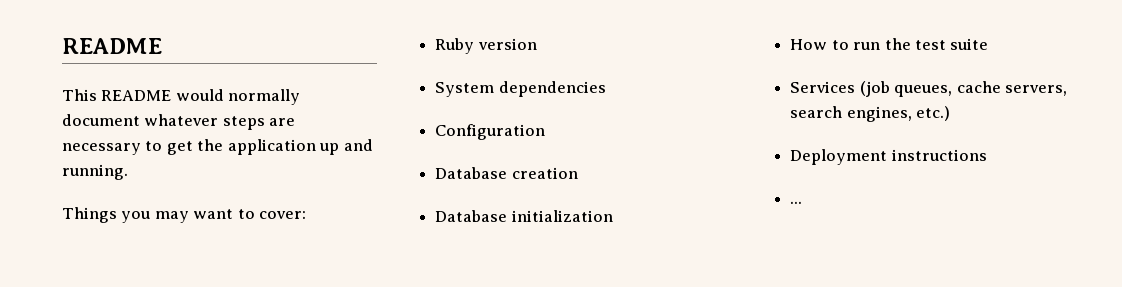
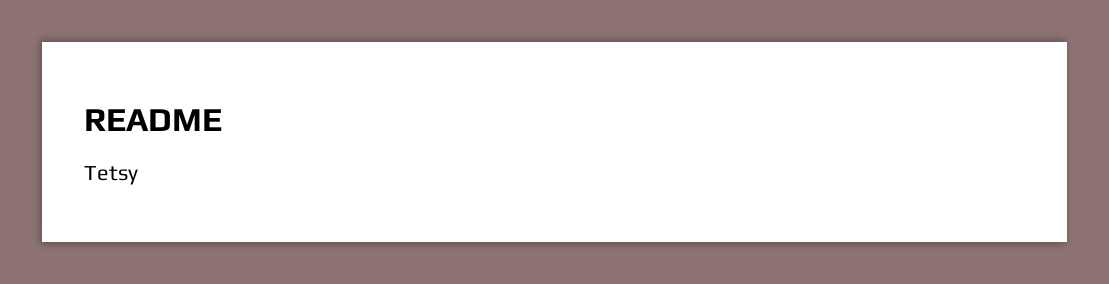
[62,89,301,105] [62,114,296,130] [62,139,373,155] [62,164,128,180] [62,207,307,223] [435,38,537,54] [435,81,606,97] [435,124,546,140] [435,167,578,179] [435,210,613,222] [790,38,989,50] [790,81,1067,97] [790,106,951,122] [790,149,987,165] [790,201,803,204] This README would normally document whatever steps are necessary to get the application up and running. // Things you may want to cover: // Ruby version // System dependencies // Configuration // Database creation // Database initialization // How to run the test suite // Services (job queues, cache servers, search engines, etc.) // Deployment instructions // ... -> [84,166,138,185] Tetsy

